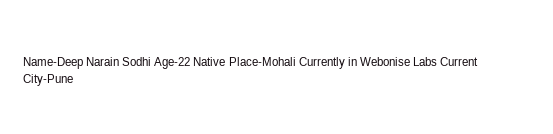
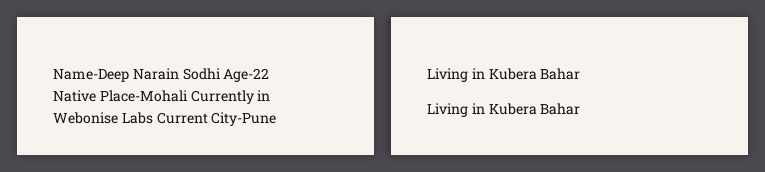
(73, 80) none -> [427,68,581,82] [427,103,581,117] Living in Kubera Bahar // Living in Kubera Bahar

